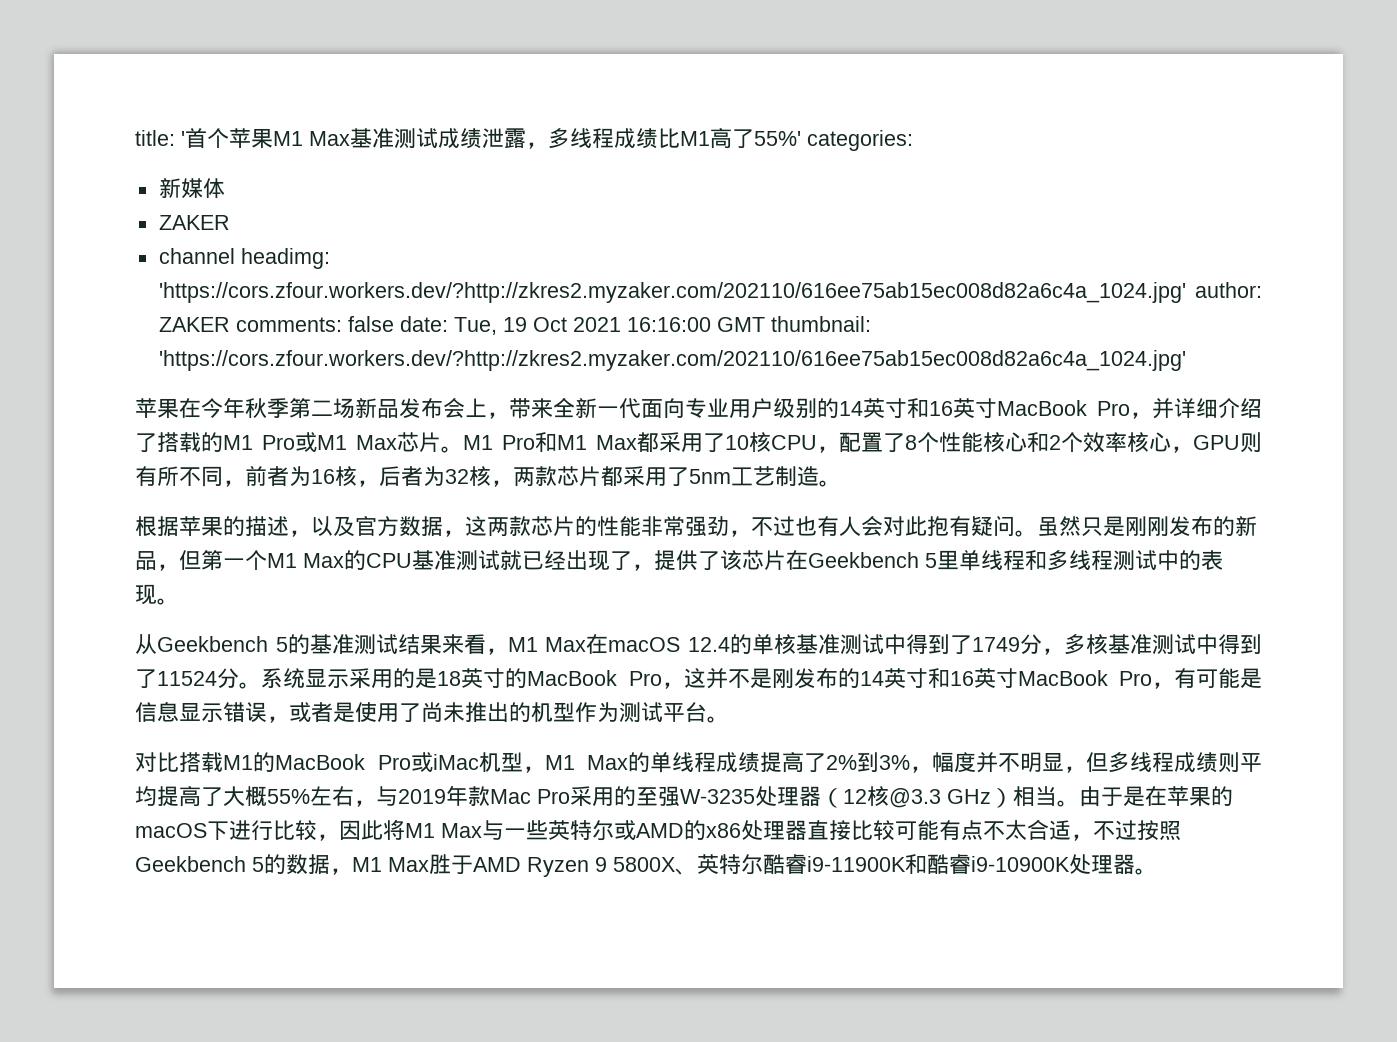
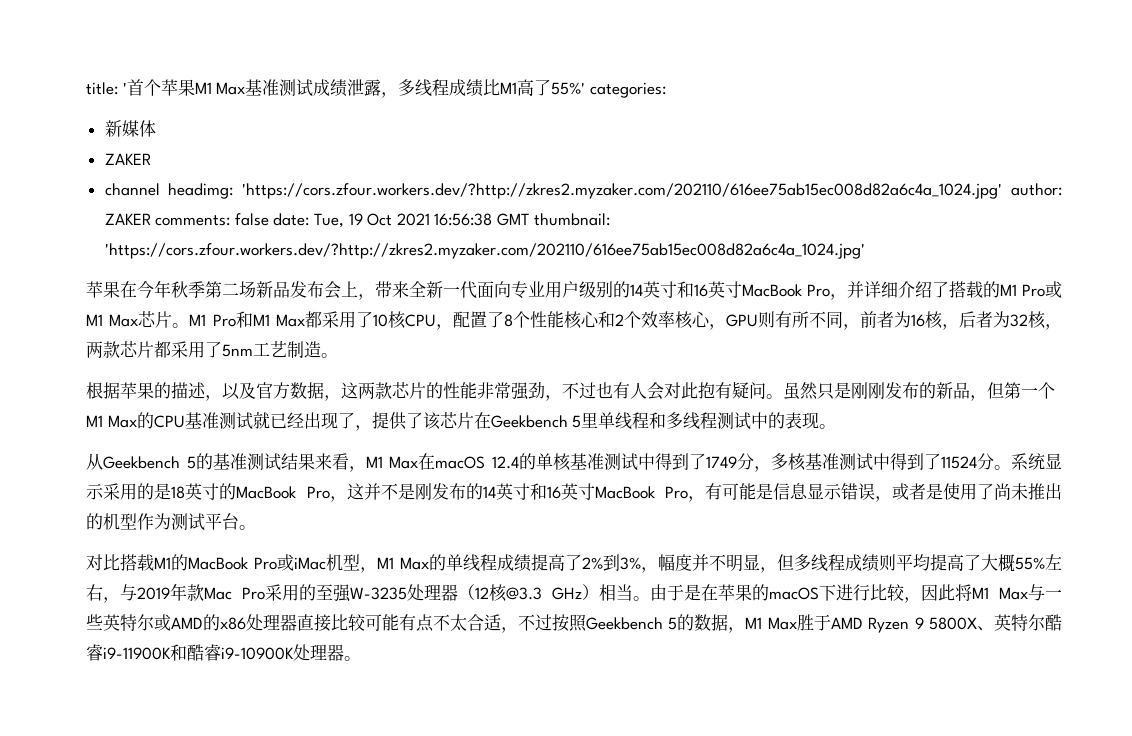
[626,317,711,332] 16:16:00 -> [434,213,493,226] 16:56:38

